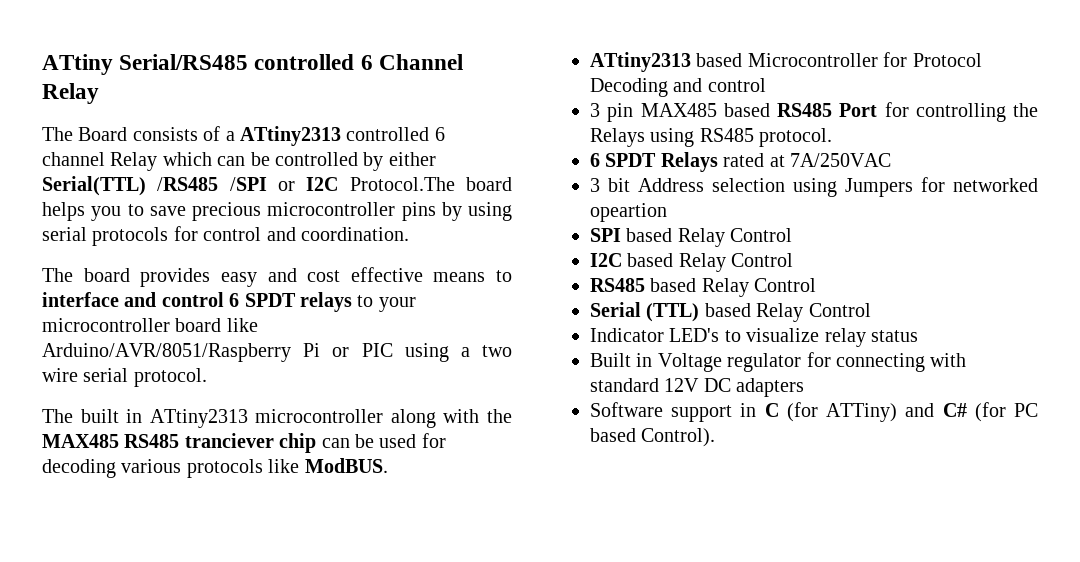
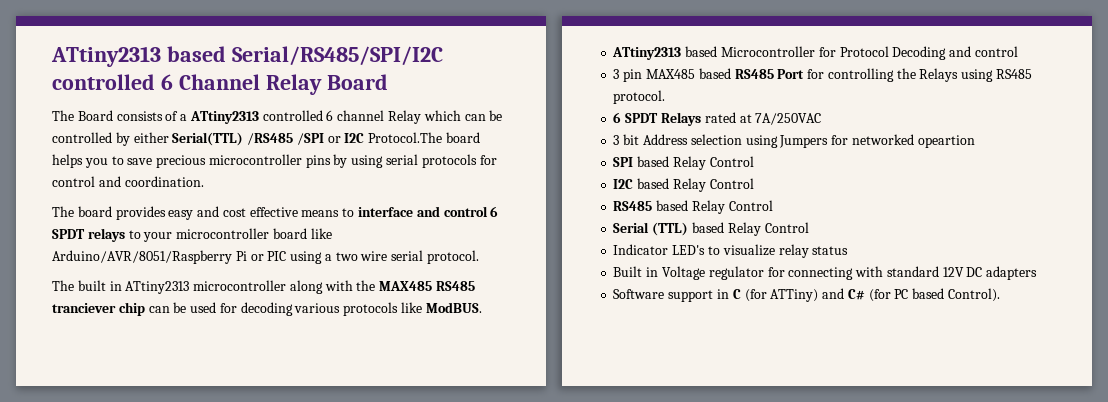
[42,54,249,75] ATtiny Serial/RS485 -> [51,46,443,67] ATtiny2313 based Serial/RS485/SPI/I2C
(99, 93) none -> [326,74,388,90] Board

